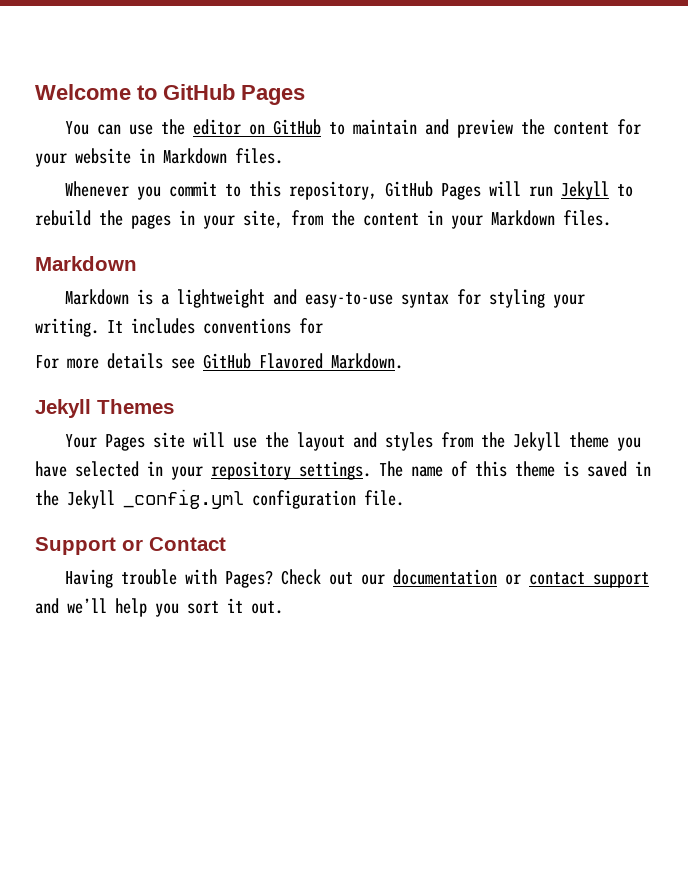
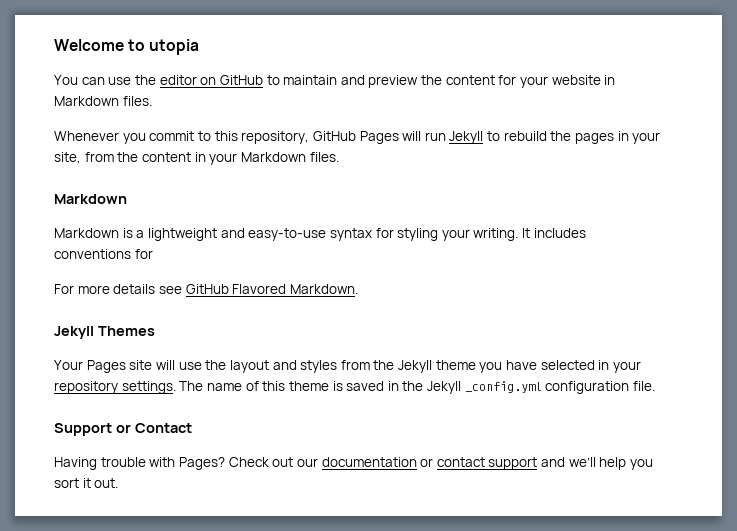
[163,84,305,105] GitHub Pages -> [149,39,200,55] utopia

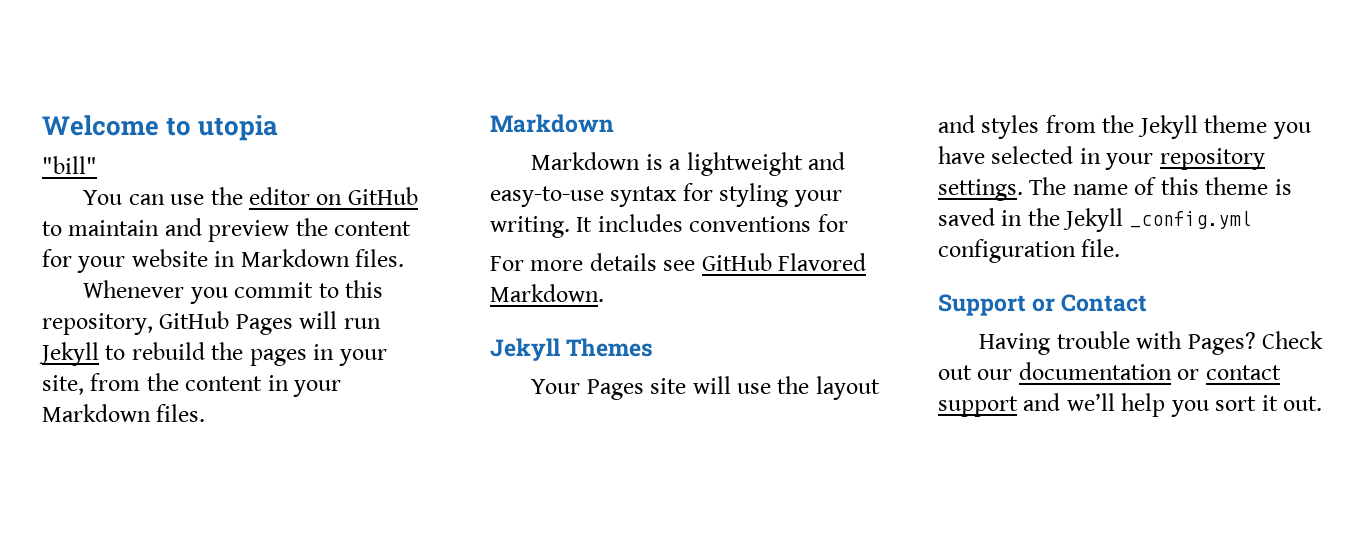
(200, 47) none -> [42,156,97,174] // "bill"

